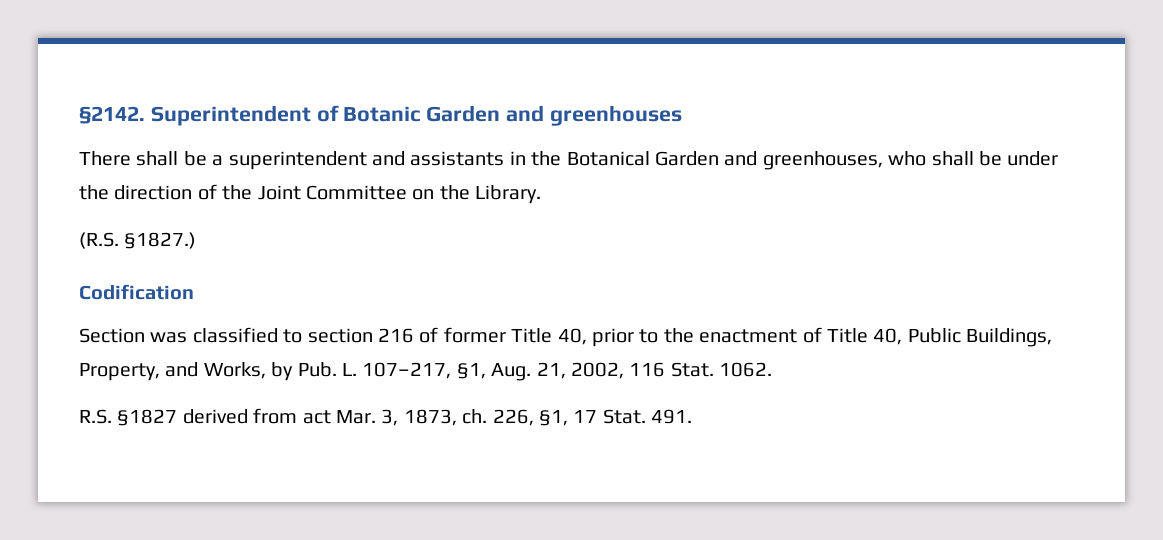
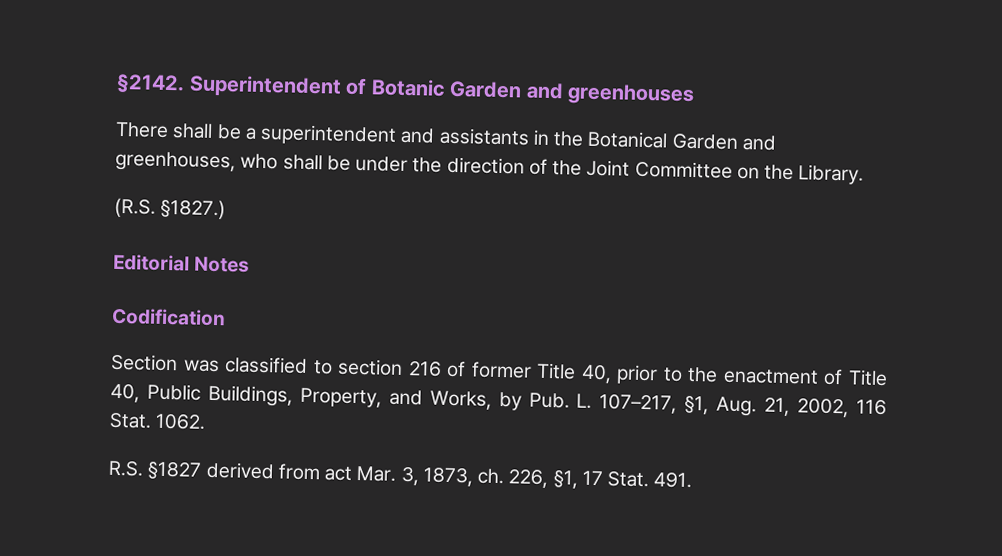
(197, 240) none -> [113,253,251,273] // Editorial Notes

